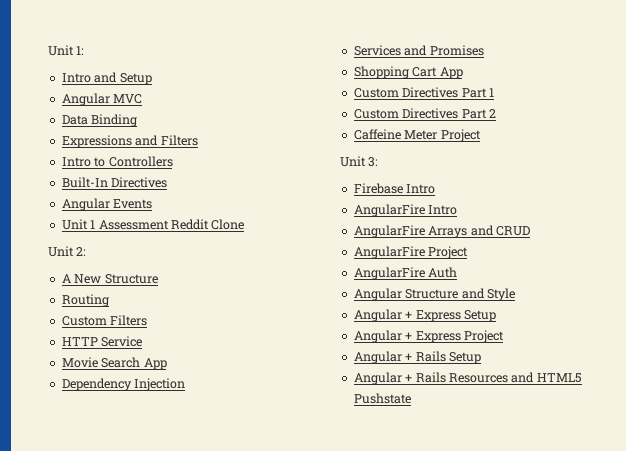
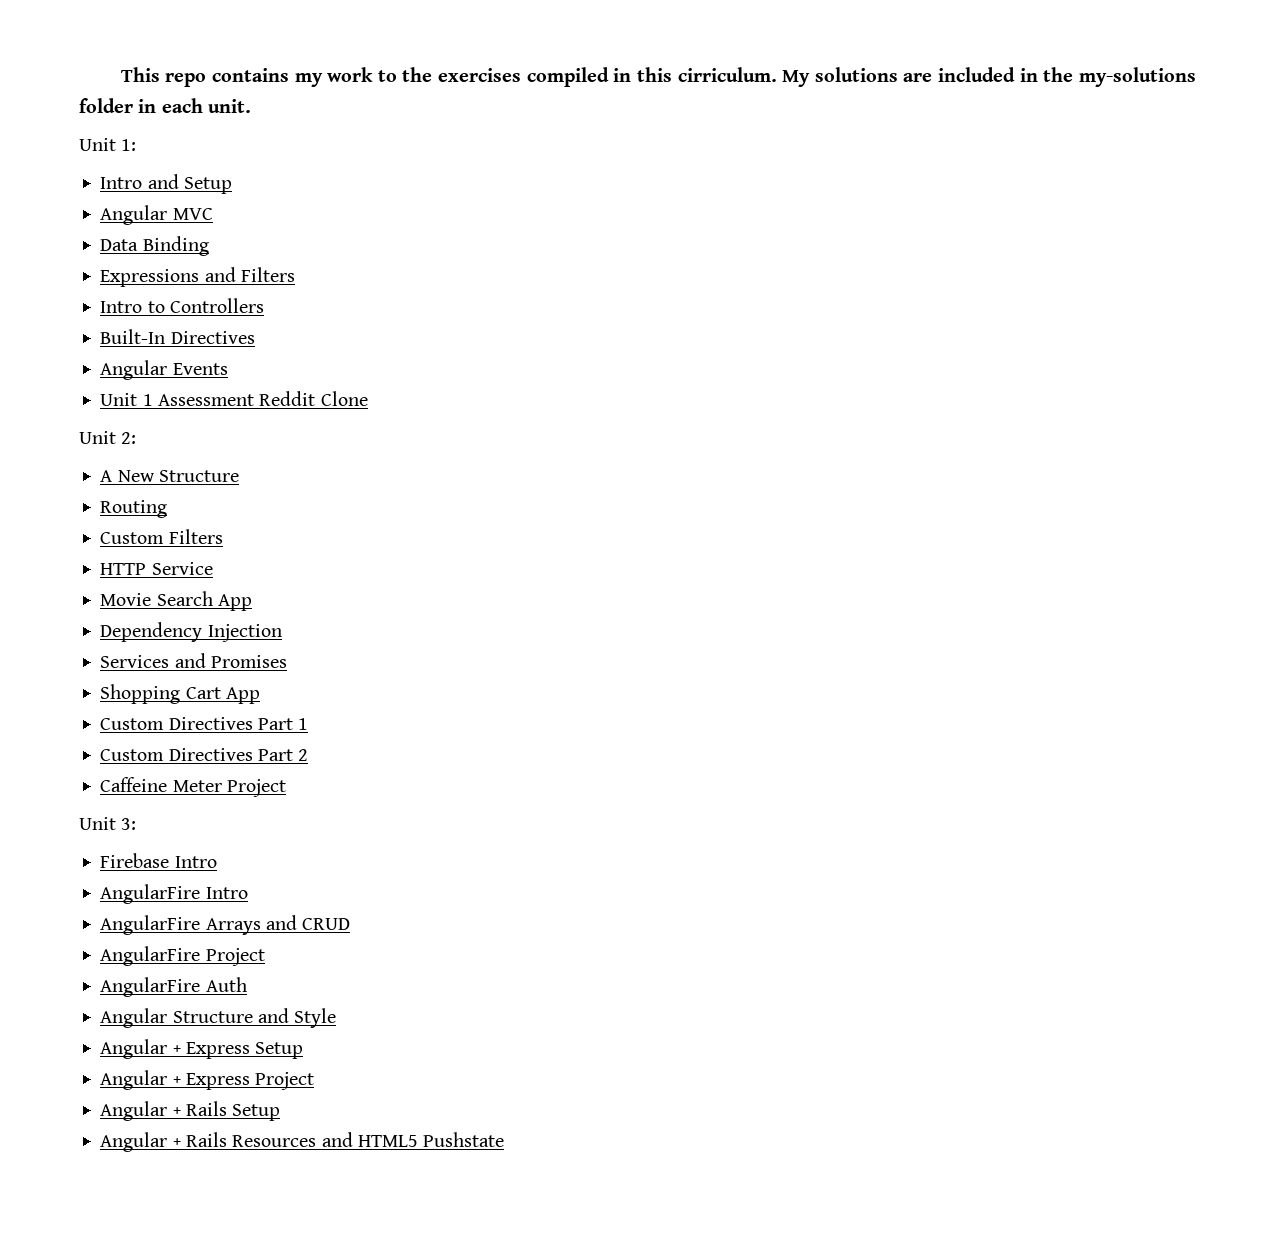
(48, 50) none -> [120,67,1196,87] [79,98,251,113] This repo contains my work to the exercises compiled in this cirriculum. My solutions are included in the my-solutions folder in each unit. //

